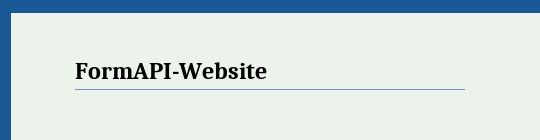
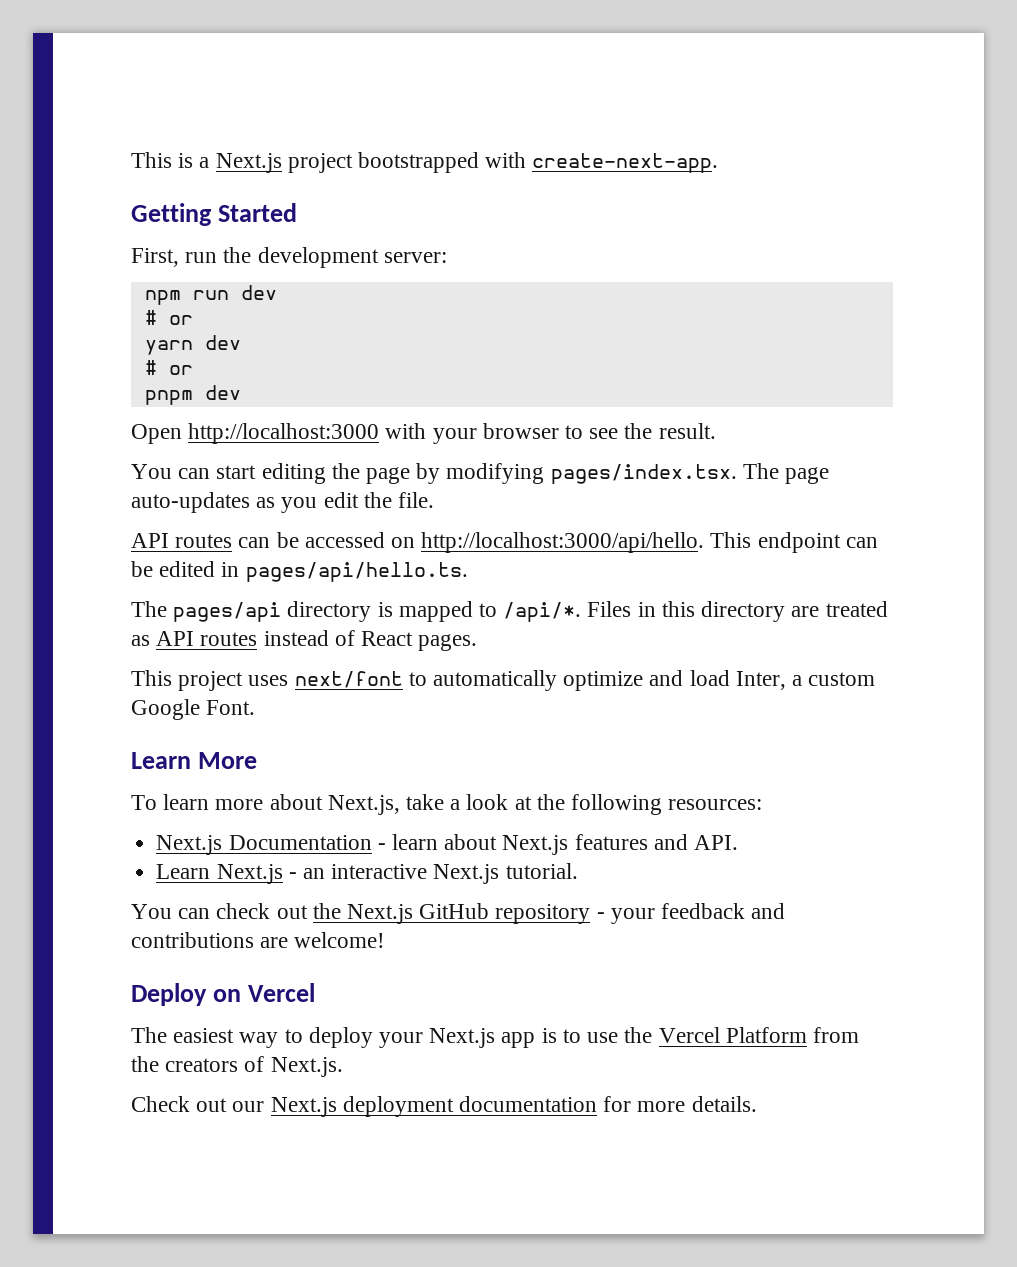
[75,62,267,79] FormAPI-Website -> [131,152,719,173] [131,203,297,226] [131,247,447,268] [144,285,277,305] [144,310,193,325] [144,335,241,355] [144,360,193,375] [144,385,241,405] [131,423,716,444] [131,463,830,484] [131,492,435,513] [131,532,878,553] [131,561,468,582] [131,601,888,622] [131,630,478,651] [131,670,876,691] [131,699,256,720] [131,752,257,769] [131,794,763,815] [156,834,738,855] [156,863,578,884] [131,903,786,924] [131,932,386,948] [131,983,315,1006] [131,1027,859,1048] [131,1056,343,1077] [131,1096,757,1117] This is a Next.js project bootstrapped with create-next-app. // Getting Started // First, run the development server: // npm run dev // # or // yarn dev // # or // pnpm dev // Open http://localhost:3000 with your browser to see the result. // You can start editing the page by modifying pages/index.tsx. The page auto-updates as you edit the file. // API routes can be accessed on http://localhost:3000/api/hello. This endpoint can be edited in pages/api/hello.ts. // The pages/api directory is mapped to /api/*. Files in this directory are treated as API routes instead of React pages. // This project uses next/font to automatically optimize and load Inter, a custom Google Font. // Learn More // To learn more about Next.js, take a look at the following resources: // Next.js Documentation - learn about Next.js features and API. // Learn Next.js - an interactive Next.js tutorial. // You can check out the Next.js GitHub repository - your feedback and contributions are welcome! // Deploy on Vercel // The easiest way to deploy your Next.js app is to use the Vercel Platform from the creators of Next.js. // Check out our Next.js deployment documentation for more details.

